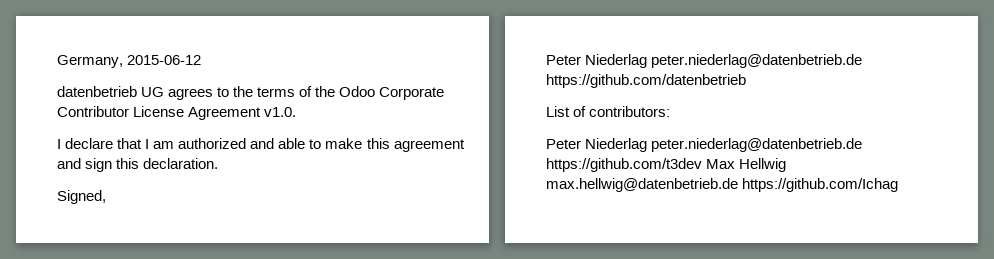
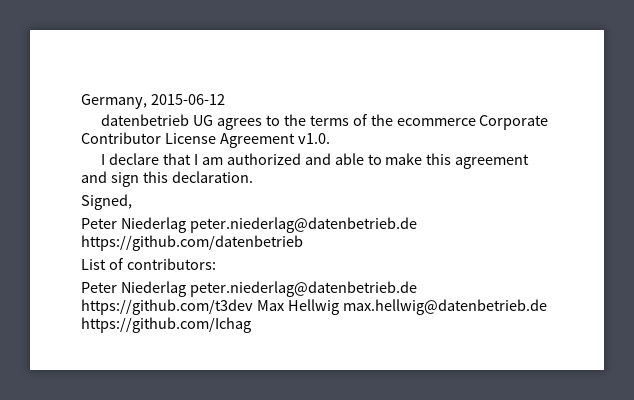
[339,86,376,97] Odoo -> [396,118,476,126] ecommerce

